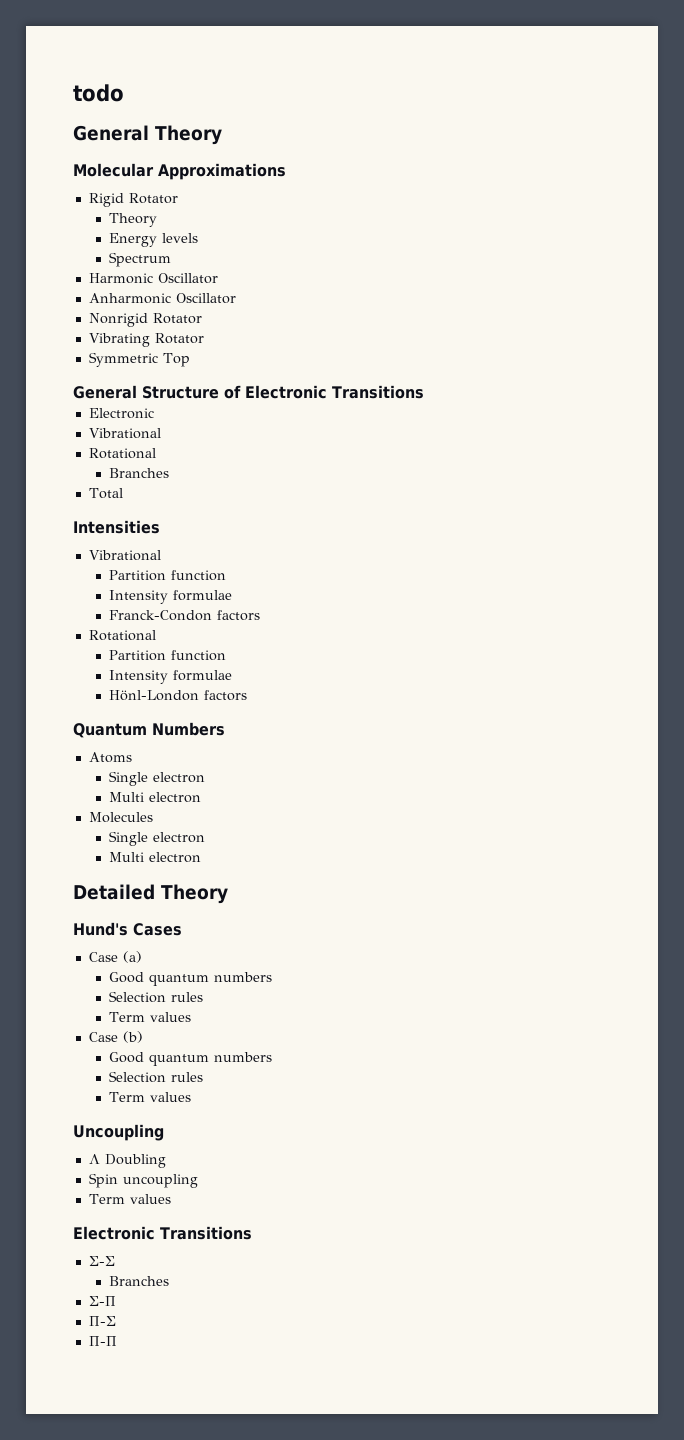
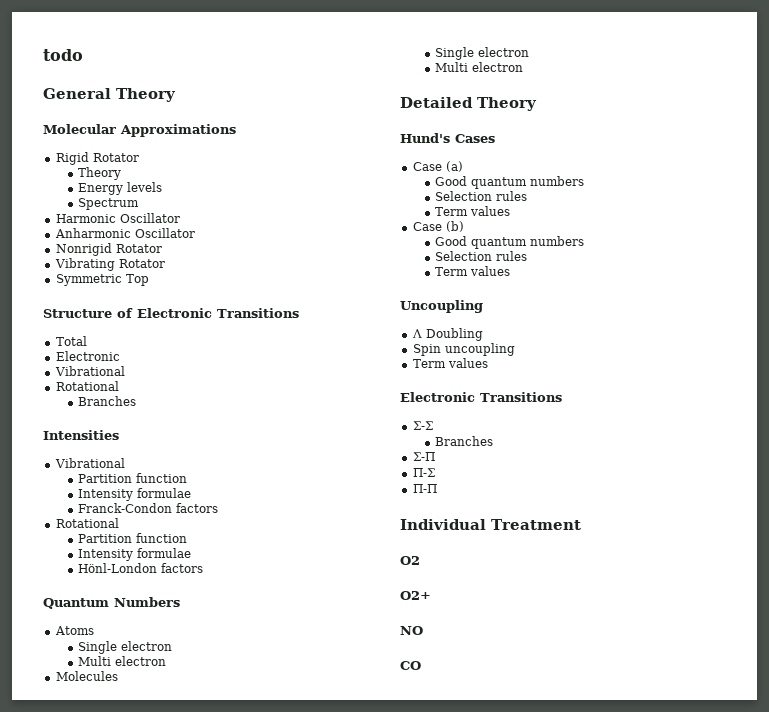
[73,385,137,399] General -> (149, 280) none
(424, 392) none -> [55,336,87,346] // Total
[88,488,123,499] // Total -> (137, 401) none
(117, 1341) none -> [400,519,581,530] [400,556,420,565] [400,591,431,600] [400,626,423,635] [400,661,421,670] // Individual Treatment // O2 // O2+ // NO // CO

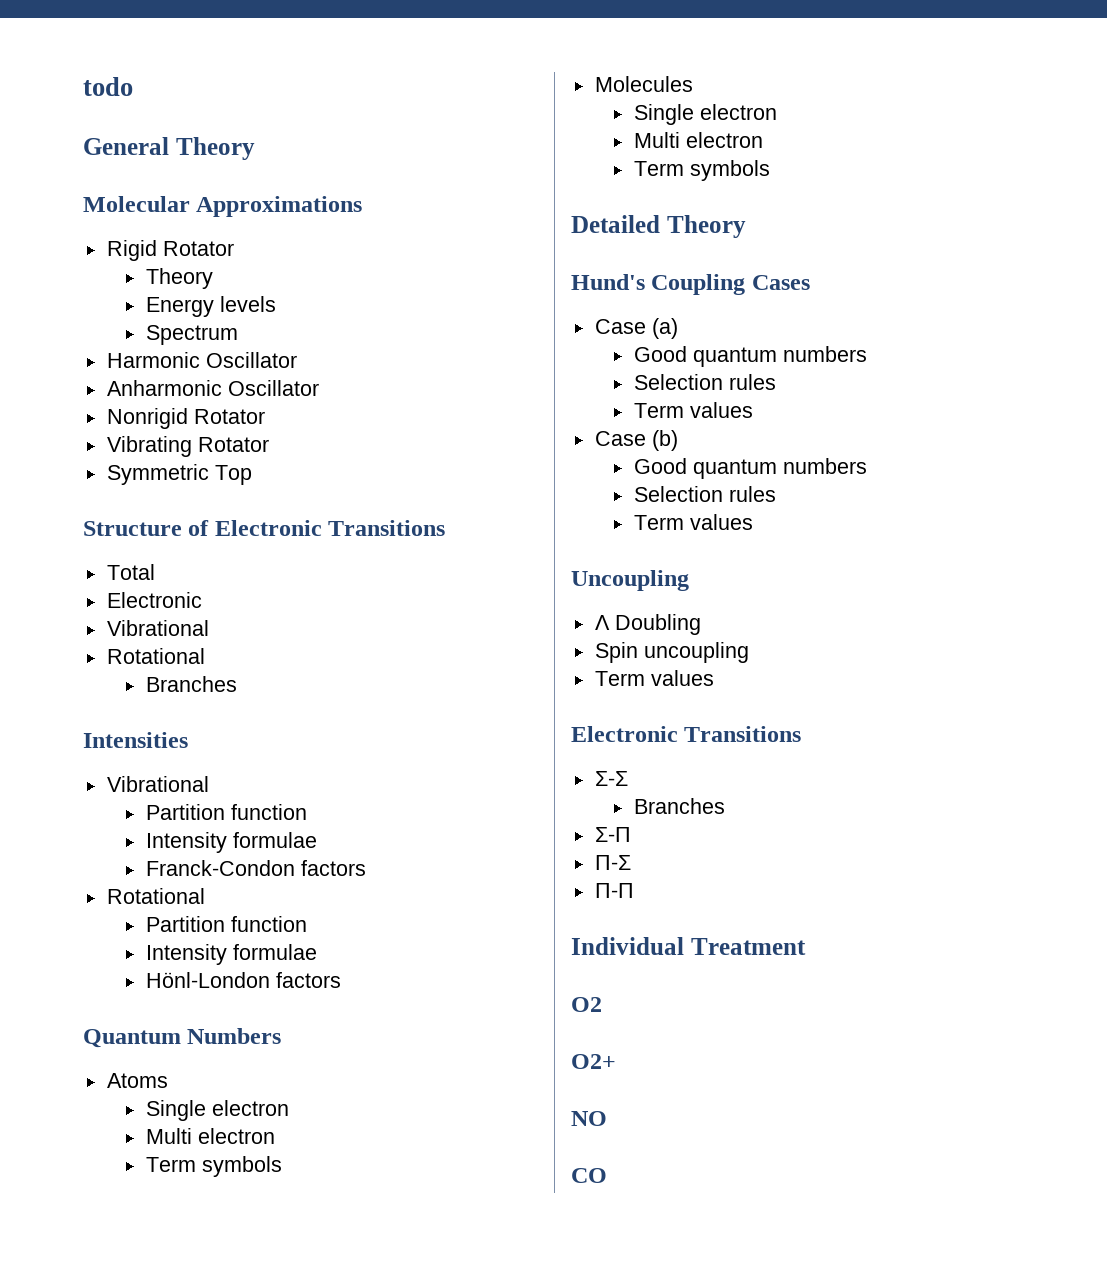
(167, 661) none -> [145,1156,282,1177] // Term symbols
(524, 67) none -> [633,160,770,181] // Term symbols
(450, 138) none -> [651,274,746,295] Coupling

